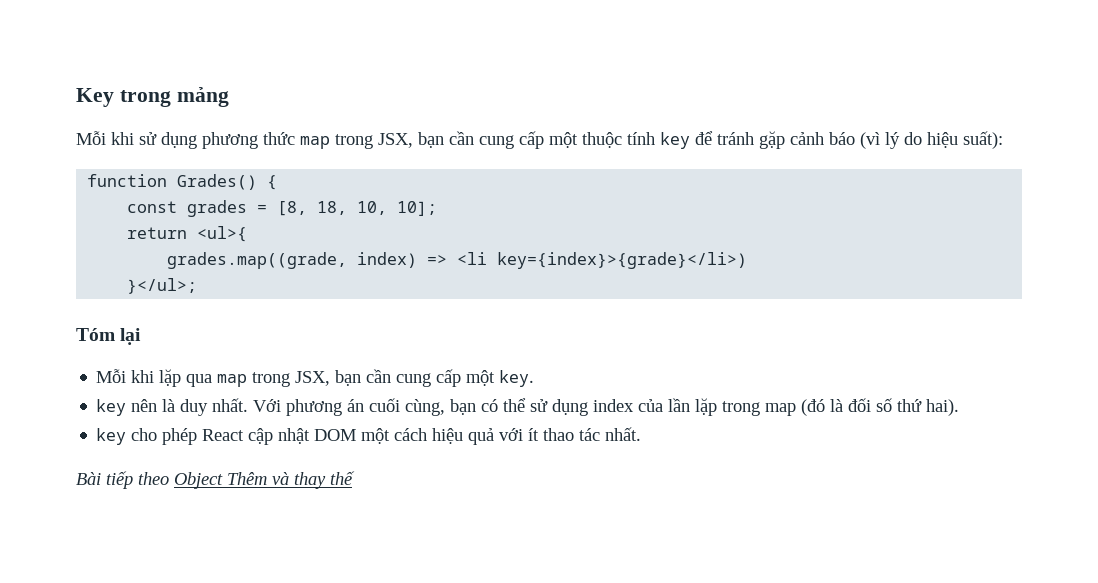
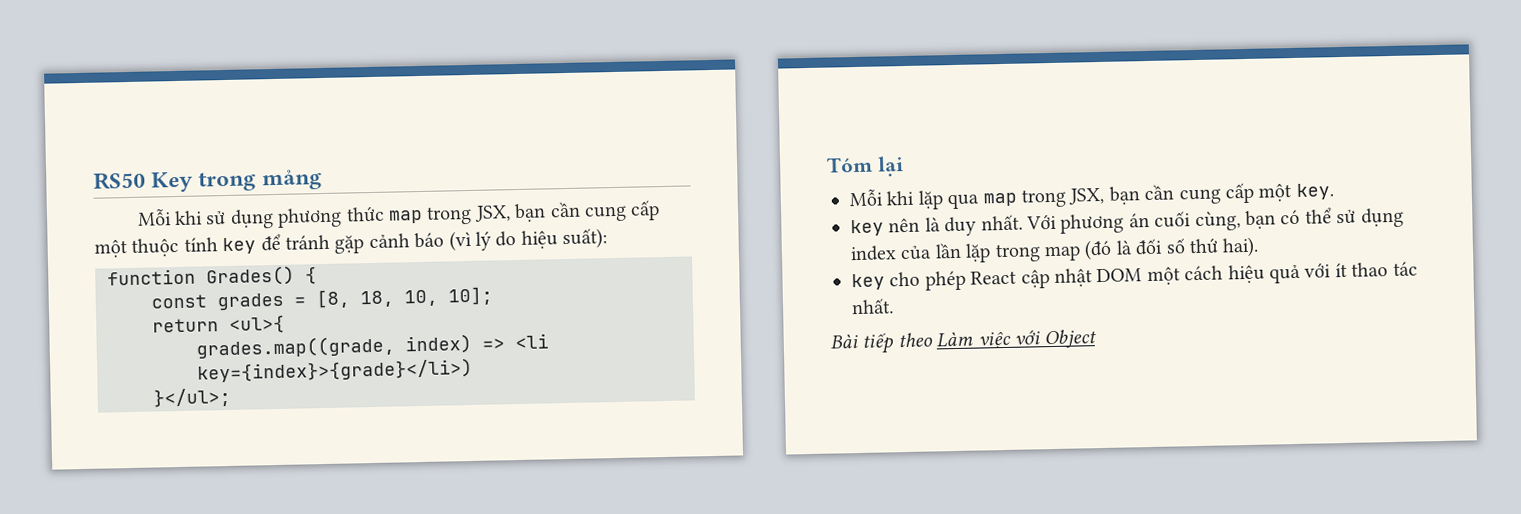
(76, 97) none -> [93,171,146,190] RS50
[174,471,355,489] Object Thêm và thay thế -> [936,329,1098,349] Làm việc với Object

